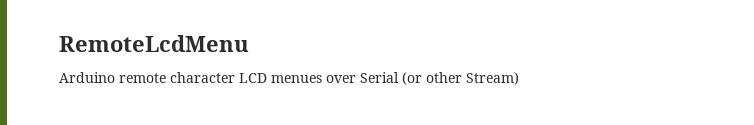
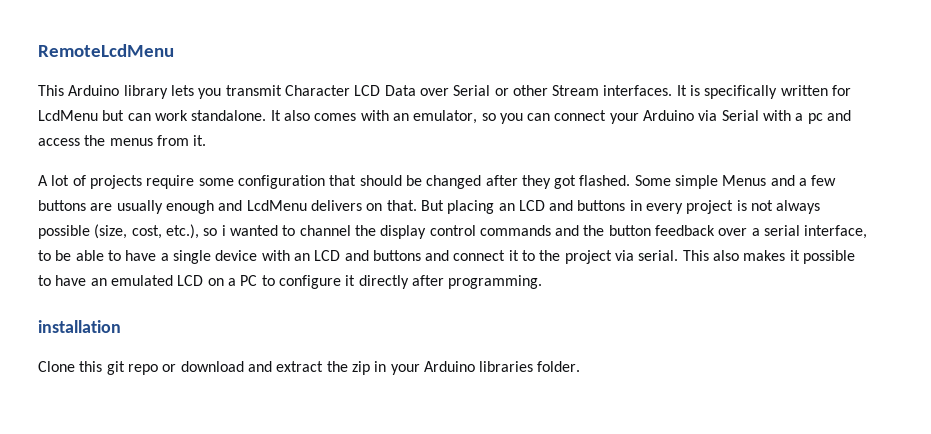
[59,72,519,85] Arduino remote character LCD menues over Serial (or other Stream) -> [38,85,852,99] [38,110,852,124] [38,135,207,146] [38,175,837,189] [38,200,821,214] [38,224,868,239] [38,250,856,264] [38,275,543,289] [38,320,121,333] [38,361,581,375] This Arduino library lets you transmit Character LCD Data over Serial or other Stream interfaces. It is specifically written for LcdMenu but can work standalone. It also comes with an emulator, so you can connect your Arduino via Serial with a pc and access the menus from it. // A lot of projects require some configuration that should be changed after they got flashed. Some simple Menus and a few buttons are usually enough and LcdMenu delivers on that. But placing an LCD and buttons in every project is not always possible (size, cost, etc.), so i wanted to channel the display control commands and the button feedback over a serial interface, to be able to have a single device with an LCD and buttons and connect it to the project via serial. This also makes it possible to have an emulated LCD on a PC to configure it directly after programming. // installation // Clone this git repo or download and extract the zip in your Arduino libraries folder.

